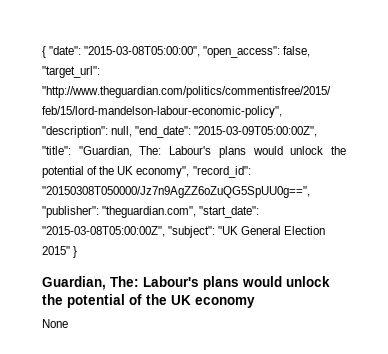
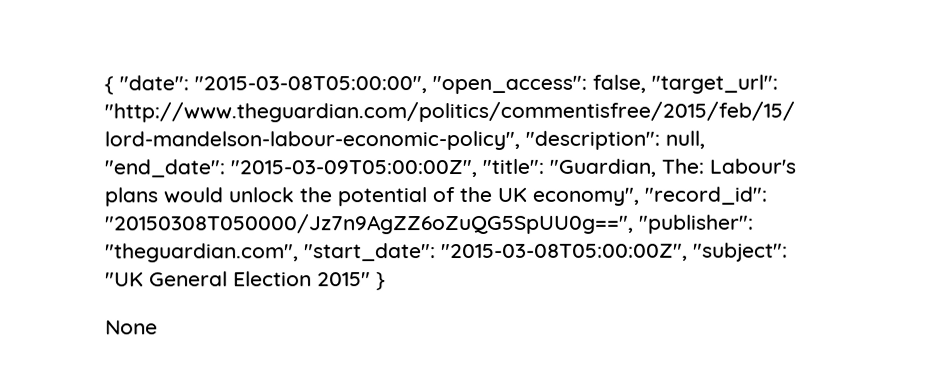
[42,276,330,290] [42,294,255,308] // Guardian, The: Labour's plans would unlock the potential of the UK economy -> (386, 281) none

